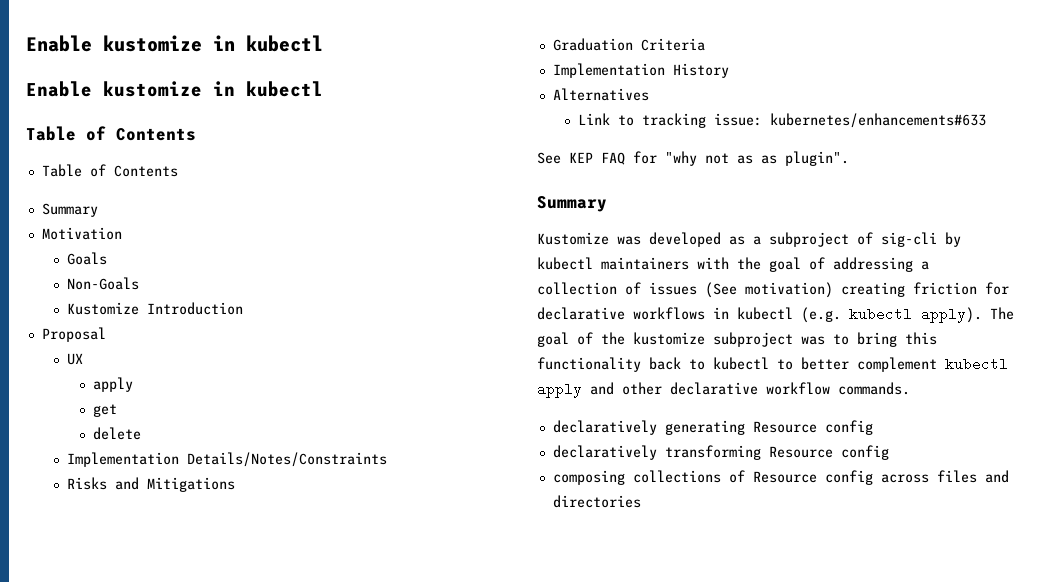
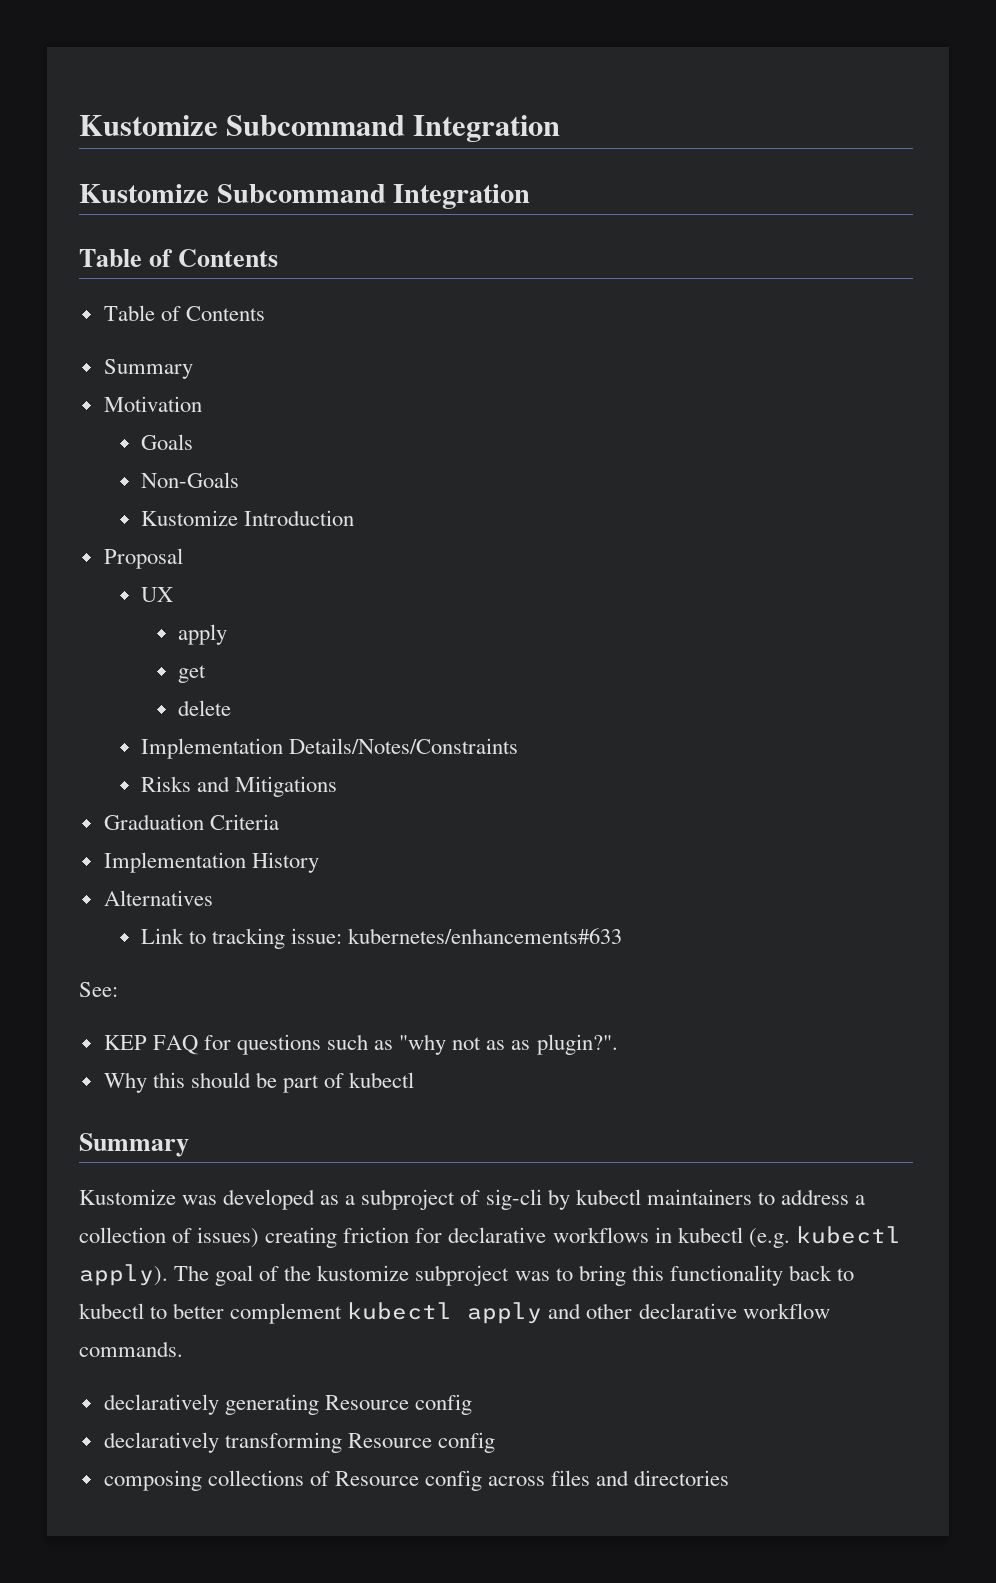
[26,35,323,52] [26,81,323,97] Enable kustomize in kubectl // Enable kustomize in kubectl -> [79,115,561,142] [79,184,531,209] Kustomize Subcommand Integration // Kustomize Subcommand Integration
[537,152,561,164] See -> [79,982,118,997] See: //
(657, 157) none -> [236,1034,394,1055] questions such as
[785,151,849,166] plugin". -> [536,1034,618,1055] [103,1072,415,1093] plugin?". // Why this should be part of kubectl
[697,257,929,272] [537,282,833,298] with the goal of addressing a collection of issues (See motivation) -> [757,1189,865,1205] [79,1227,260,1248] to address a collection of issues)

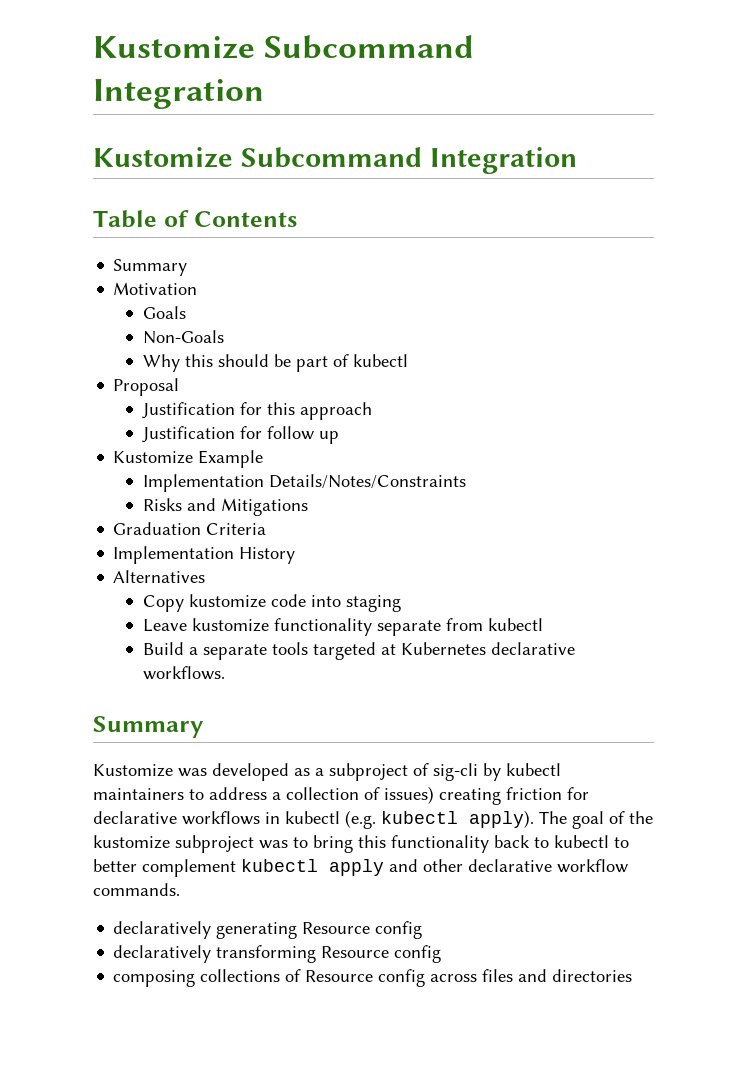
[103,305,265,321] // Table of Contents -> (297, 219) none
[140,510,354,526] [103,548,183,569] [140,587,173,602] [178,624,228,645] [178,665,207,683] [178,700,232,716] Kustomize Introduction // Proposal // UX // apply // get // delete -> [142,354,408,372] [113,378,180,396] [141,402,372,420] [141,426,339,444] [113,450,264,468] Why this should be part of kubectl // Proposal // Justification for this approach // Justification for follow up // Kustomize Example
[140,928,623,949] [79,982,118,997] [103,1034,618,1055] [103,1072,415,1093] Link to tracking issue: kubernetes/enhancements#633 // See: // KEP FAQ for questions such as "why not as as plugin?". // Why this should be part of kubectl -> [142,594,401,612] [142,618,543,636] [142,642,575,660] [142,666,225,680] Copy kustomize code into staging // Leave kustomize functionality separate from kubectl // Build a separate tools targeted at Kubernetes declarative workflows.

